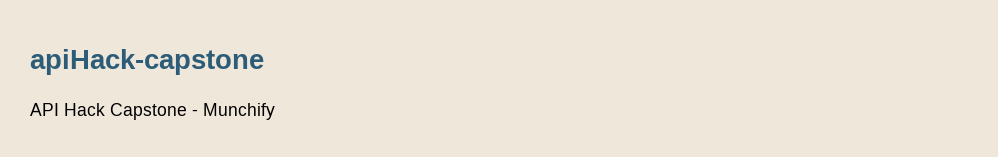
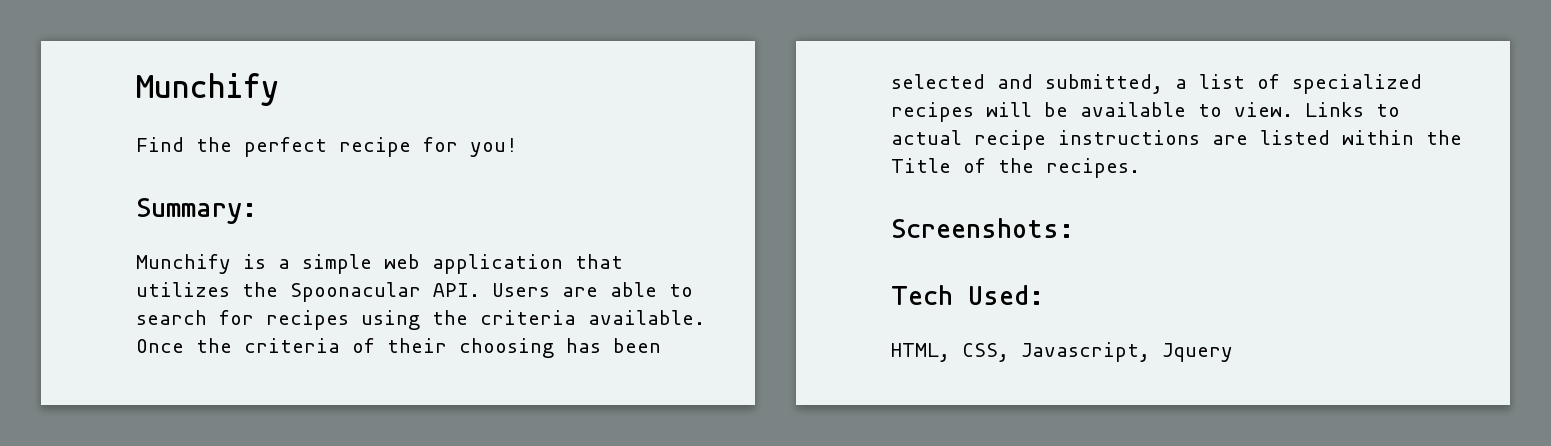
[30,49,264,75] [30,103,275,120] apiHack-capstone // API Hack Capstone - Munchify -> [136,73,279,106] [136,137,518,157] [136,198,257,224] [136,254,623,274] [136,282,693,302] [136,310,705,330] [136,338,661,358] [891,74,1422,94] [891,102,1400,122] [891,130,1462,150] [891,158,1140,178] [891,218,1074,238] [891,285,1044,305] [891,342,1233,362] Munchify // Find the perfect recipe for you! // Summary: // Munchify is a simple web application that utilizes the Spoonacular API. Users are able to search for recipes using the criteria available. Once the criteria of their choosing has been selected and submitted, a list of specialized recipes will be available to view. Links to actual recipe instructions are listed within the Title of the recipes. // Screenshots: // Tech Used: // HTML, CSS, Javascript, Jquery

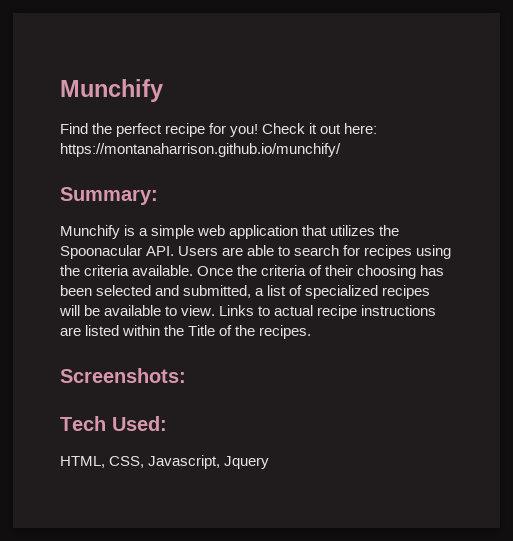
(518, 147) none -> [262,123,378,134] [60,143,341,157] Check it out here: https://montanaharrison.github.io/munchify/

